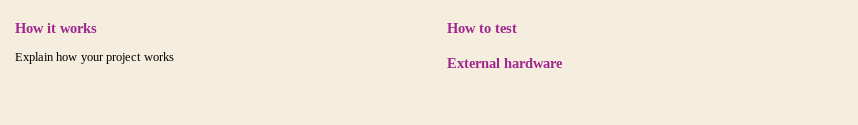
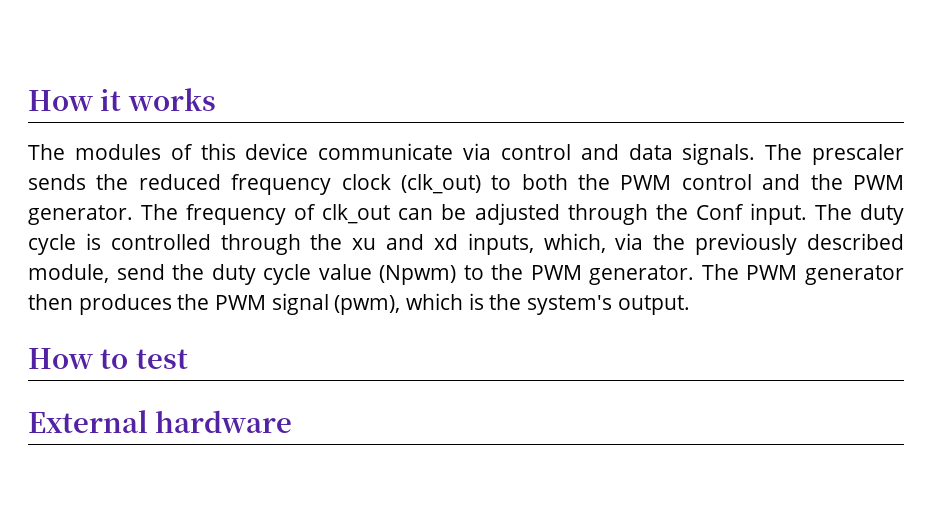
[15,52,174,64] Explain how your project works -> [28,143,905,165] [28,174,904,195] [28,203,905,225] [28,233,904,255] [28,264,905,285] [28,293,690,315] The modules of this device communicate via control and data signals. The prescaler sends the reduced frequency clock (clk_out) to both the PWM control and the PWM generator. The frequency of clk_out can be adjusted through the Conf input. The duty cycle is controlled through the xu and xd inputs, which, via the previously described module, send the duty cycle value (Npwm) to the PWM generator. The PWM generator then produces the PWM signal (pwm), which is the system's output.

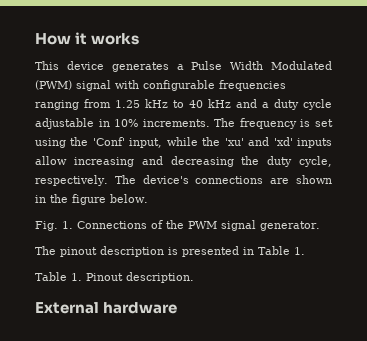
[28,143,905,165] [28,174,904,195] [28,203,905,225] [28,233,904,255] [28,264,905,285] [28,293,690,315] [28,348,188,369] The modules of this device communicate via control and data signals. The prescaler sends the reduced frequency clock (clk_out) to both the PWM control and the PWM generator. The frequency of clk_out can be adjusted through the Conf input. The duty cycle is controlled through the xu and xd inputs, which, via the previously described module, send the duty cycle value (Npwm) to the PWM generator. The PWM generator then produces the PWM signal (pwm), which is the system's output. // How to test -> [35,61,333,72] [35,80,286,91] [35,99,332,110] [35,118,333,129] [35,137,333,148] [35,156,332,167] [35,175,332,186] [35,194,148,205] [35,220,320,231] [35,246,305,257] [35,272,194,283] This device generates a Pulse Width Modulated (PWM) signal with configurable frequencies ranging from 1.25 kHz to 40 kHz and a duty cycle adjustable in 10% increments. The frequency is set using the 'Conf' input, while the 'xu' and 'xd' inputs allow increasing and decreasing the duty cycle, respectively. The device's connections are shown in the figure below. // Fig. 1. Connections of the PWM signal generator. // The pinout description is presented in Table 1. // Table 1. Pinout description.

